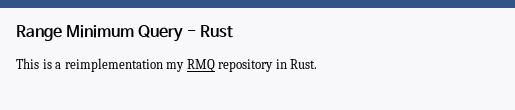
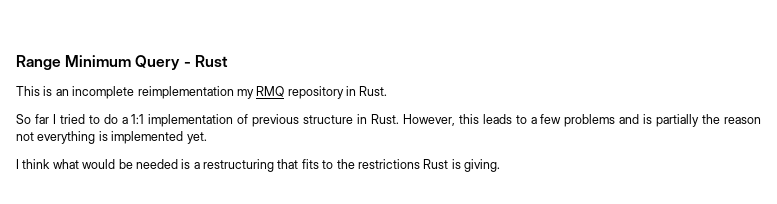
[55,62,62,69] a -> [55,86,135,99] an incomplete
(318, 64) none -> [16,114,761,127] [16,131,207,144] [16,159,500,172] // So far I tried to do a 1:1 implementation of previous structure in Rust. However, this leads to a few problems and is partially the reason not everything is implemented yet. // I think what would be needed is a restructuring that fits to the restrictions Rust is giving.

